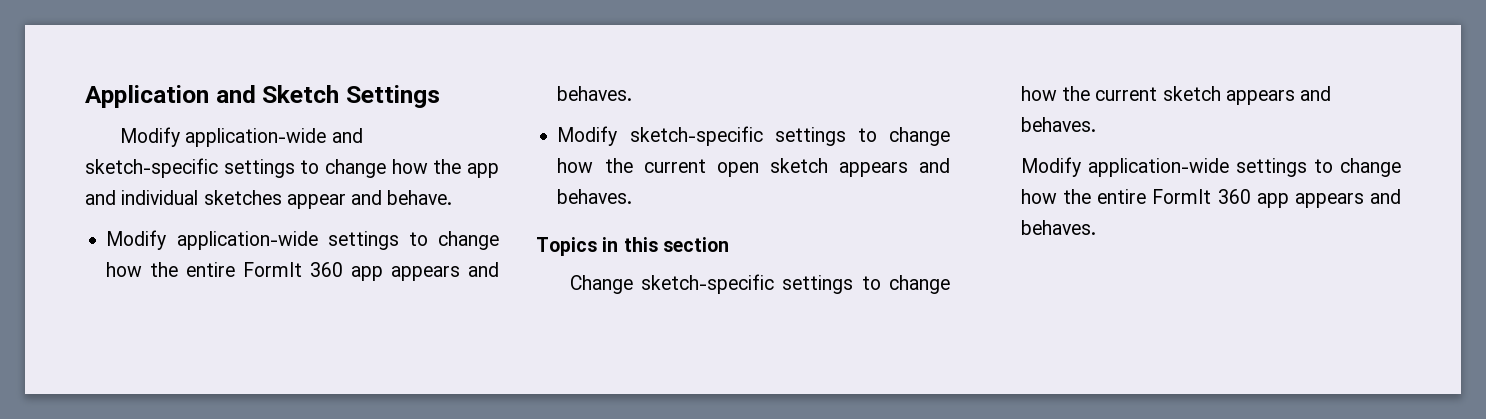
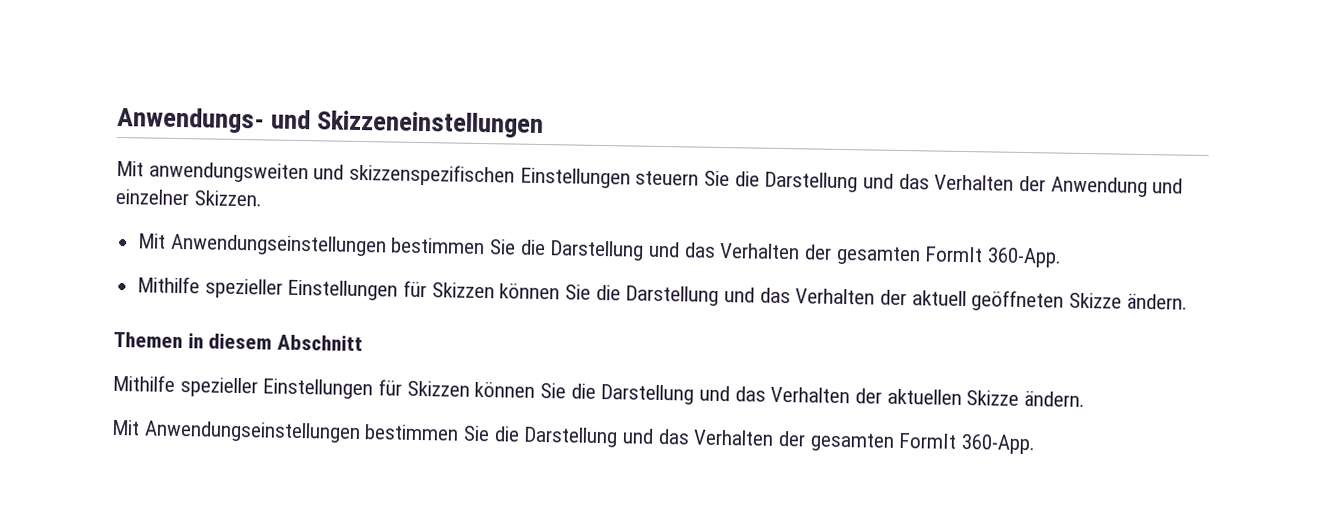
[85,85,440,108] [119,127,363,147] [85,158,500,178] [85,190,453,209] [106,230,499,250] [106,262,500,281] [557,86,633,101] [557,126,950,146] [557,158,950,177] [557,189,633,204] [536,237,729,256] [569,274,950,294] [1020,86,1332,105] [1020,117,1096,132] [1020,157,1401,177] [1020,189,1401,208] [1020,220,1096,235] Application and Sketch Settings // Modify application-wide and sketch-specific settings to change how the app and individual sketches appear and behave. // Modify application-wide settings to change how the entire FormIt 360 app appears and behaves. // Modify sketch-specific settings to change how the current open sketch appears and behaves. // Topics in this section // Change sketch-specific settings to change how the current sketch appears and behaves. // Modify application-wide settings to change how the entire FormIt 360 app appears and behaves. -> [116,106,545,139] [116,160,1184,198] [115,188,262,207] [138,233,1063,268] [137,276,1188,312] [113,331,364,352] [112,374,1086,408] [111,419,1037,455] Anwendungs- und Skizzeneinstellungen // Mit anwendungsweiten und skizzenspezifischen Einstellungen steuern Sie die Darstellung und das Verhalten der Anwendung und einzelner Skizzen. // Mit Anwendungseinstellungen bestimmen Sie die Darstellung und das Verhalten der gesamten FormIt 360-App. // Mithilfe spezieller Einstellungen für Skizzen können Sie die Darstellung und das Verhalten der aktuell geöffneten Skizze ändern. // Themen in diesem Abschnitt // Mithilfe spezieller Einstellungen für Skizzen können Sie die Darstellung und das Verhalten der aktuellen Skizze ändern. // Mit Anwendungseinstellungen bestimmen Sie die Darstellung und das Verhalten der gesamten FormIt 360-App.

